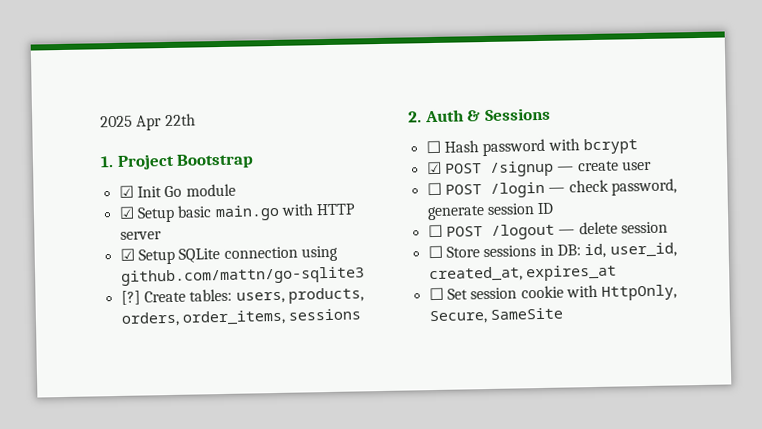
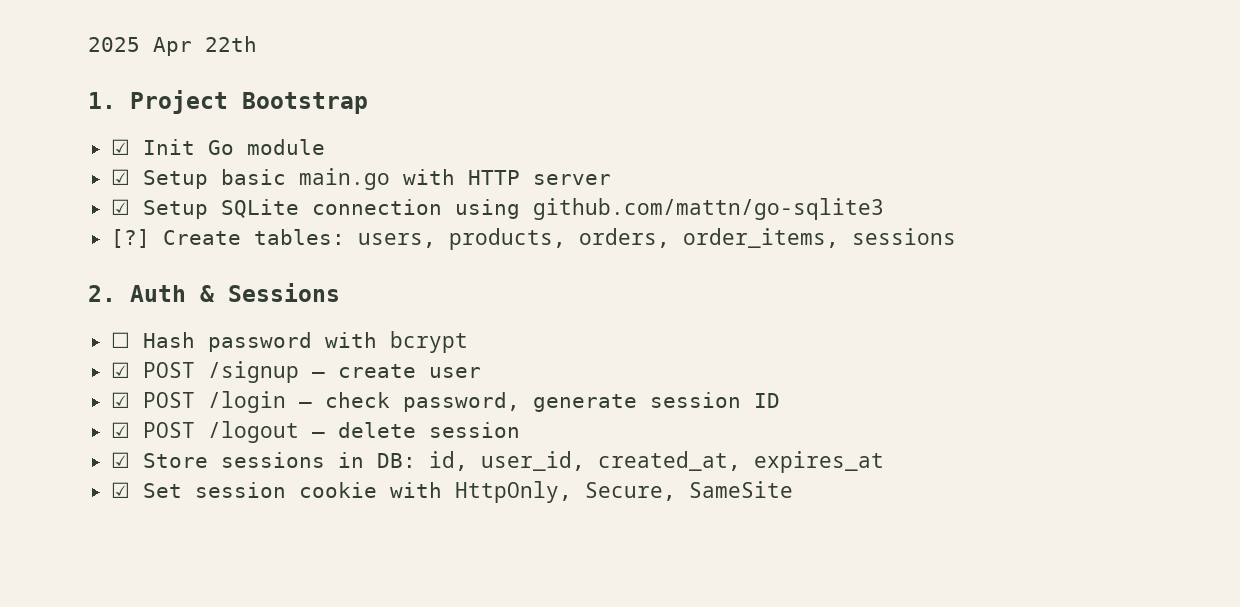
[426,182,442,196] ☐ -> [110,392,130,408] ☑
[427,224,443,238] ☐ -> [110,422,130,438] ☑
[427,245,443,259] ☐ -> [110,452,130,468] ☑
[428,287,444,301] ☐ -> [110,482,130,498] ☑

